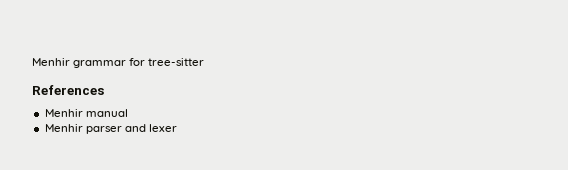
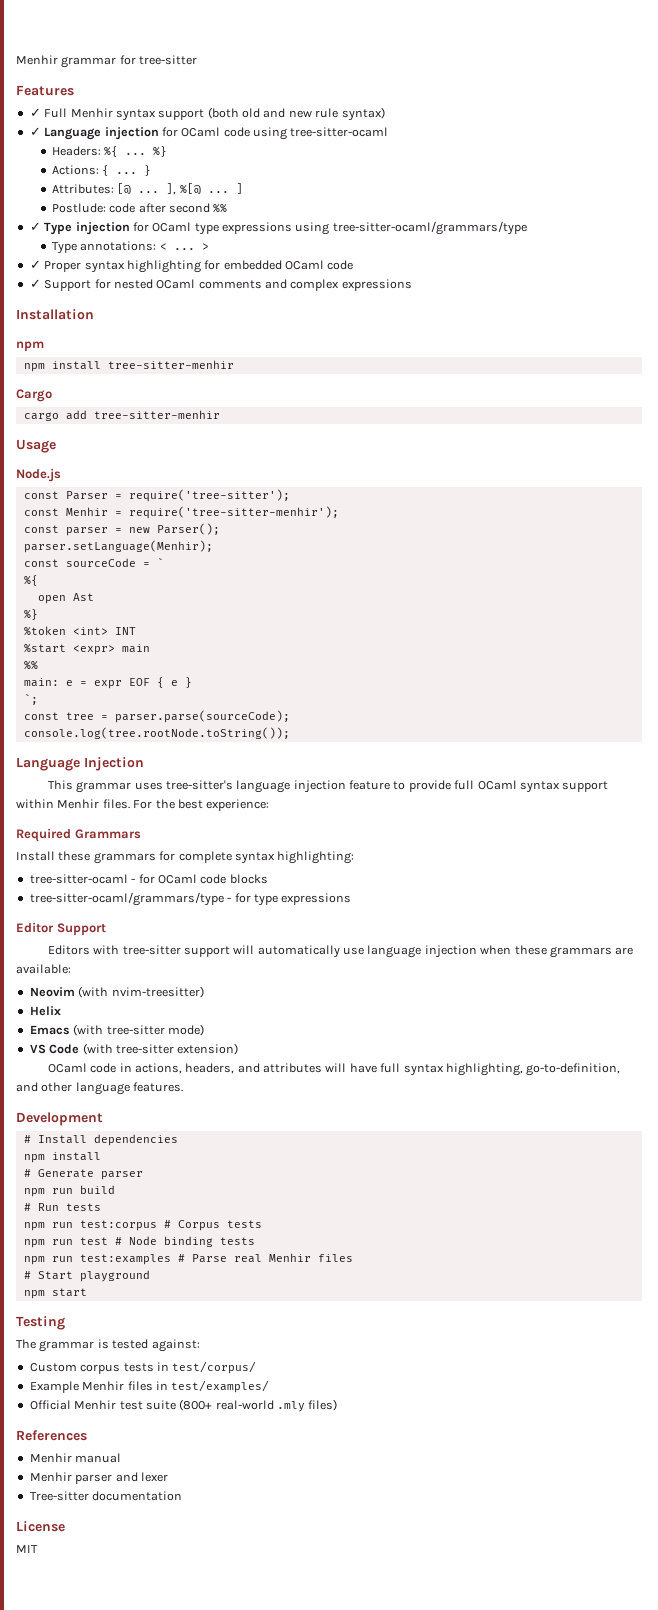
(205, 62) none -> [16,85,74,96] [29,107,385,121] [29,127,389,140] [51,146,168,157] [51,165,152,176] [51,183,243,195] [51,203,228,213] [29,221,527,235] [51,241,209,254] [29,260,354,273] [29,279,412,291] [16,309,94,320] [16,341,44,352] [23,360,234,372] [16,389,52,402] [23,410,220,421] [16,439,56,453] [16,468,61,482] [23,489,290,502] [23,506,339,519] [23,523,220,536] [23,540,213,553] [23,558,164,567] [23,575,38,586] [37,593,94,604] [23,609,38,620] [23,626,136,636] [23,643,150,655] [23,660,38,670] [23,677,192,689] [23,694,38,705] [23,710,290,723] [23,727,290,739] [16,757,144,771] [47,780,609,793] [16,799,270,811] [16,828,141,842] [16,851,355,864] [29,874,268,884] [29,892,352,906] [16,922,106,936] [47,945,634,958] [16,964,71,974] [29,986,204,998] [29,1006,61,1016] [29,1024,204,1036] [29,1043,239,1055] [47,1063,621,1076] [16,1082,184,1095] [16,1112,103,1126] [23,1134,178,1146] [23,1152,101,1163] [23,1169,143,1180] [23,1185,115,1197] [23,1203,101,1211] [23,1220,262,1231] [23,1236,255,1248] [23,1253,353,1265] [23,1270,150,1282] [23,1288,87,1299] [16,1316,65,1330] [16,1339,200,1352] [29,1361,257,1374] [29,1380,270,1393] [29,1399,338,1412] // Features // ✓ Full Menhir syntax support (both old and new rule syntax) // ✓ Language injection for OCaml code using tree-sitter-ocaml // Headers: %{ ... %} // Actions: { ... } // Attributes: [@ ... ], %[@ ... ] // Postlude: code after second %% // ✓ Type injection for OCaml type expressions using tree-sitter-ocaml/grammars/type // Type annotations: < ... > // ✓ Proper syntax highlighting for embedded OCaml code // ✓ Support for nested OCaml comments and complex expressions // Installation // npm // npm install tree-sitter-menhir // Cargo // cargo add tree-sitter-menhir // Usage // Node.js // const Parser = require('tree-sitter'); // const Menhir = require('tree-sitter-menhir'); // const parser = new Parser(); // parser.setLanguage(Menhir); // const sourceCode = ` // %{ // open Ast // %} // %token <int> INT // %start <expr> main // %% // main: e = expr EOF { e } // `; // const tree = parser.parse(sourceCode); // console.log(tree.rootNode.toString()); // Language Injection // This grammar uses tree-sitter's language injection feature to provide full OCaml syntax support within Menhir files. For the best experience: // Required Grammars // Install these grammars for complete syntax highlighting: // tree-sitter-ocaml - for OCaml code blocks // tree-sitter-ocaml/grammars/type - for type expressions // Editor Support // Editors with tree-sitter support will automatically use language injection when these grammars are available: // Neovim (with nvim-treesitter) // Helix // Emacs (with tree-sitter mode) // VS Code (with tree-sitter extension) // OCaml code in actions, headers, and attributes will have full syntax highlighting, go-to-definition, and other language features. // Development // # Install dependencies // npm install // # Generate parser // npm run build // # Run tests // npm run test:corpus # Corpus tests // npm run test # Node binding tests // npm run test:examples # Parse real Menhir files // # Start playground // npm start // Testing // The grammar is tested against: // Custom corpus tests in test/corpus/ // Example Menhir files in test/examples/ // Official Menhir test suite (800+ real-world .mly files)
(177, 128) none -> [29,1491,183,1501] [16,1521,65,1532] [16,1545,38,1553] // Tree-sitter documentation // License // MIT

